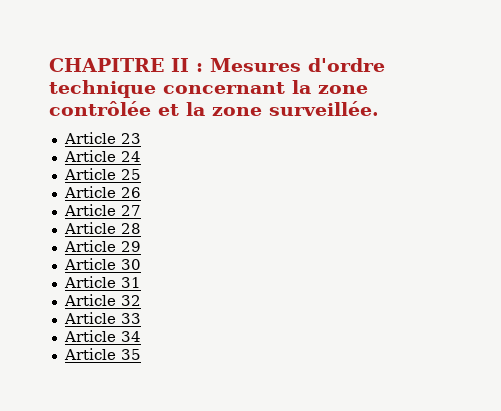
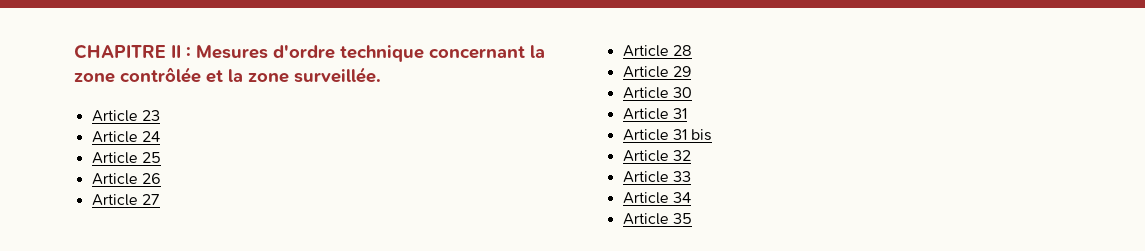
(141, 282) none -> [622,129,713,141] // Article 31 bis

